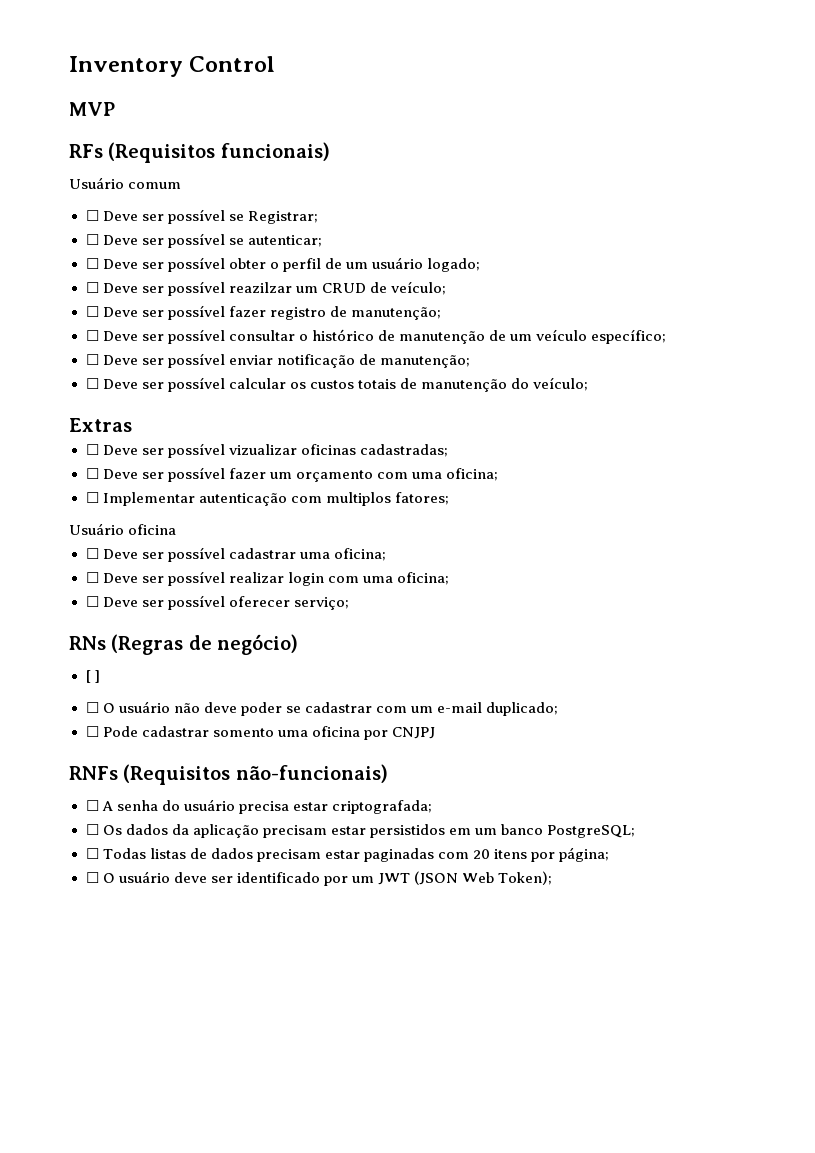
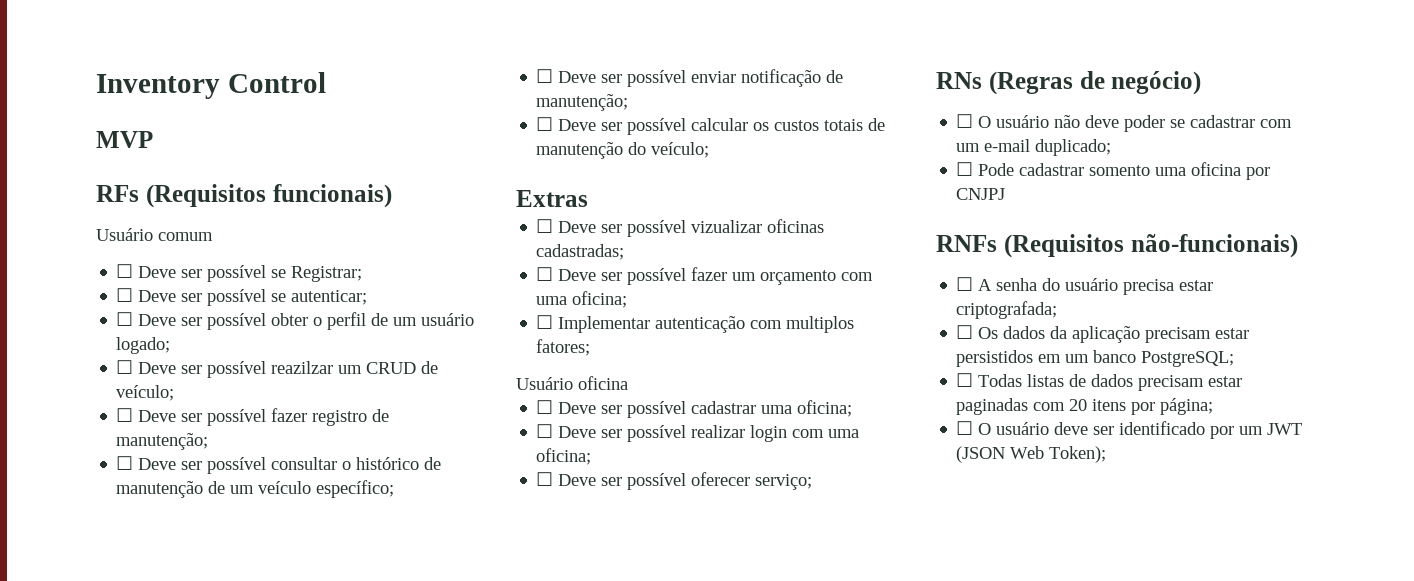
[85,670,100,683] // [ ] -> (1202, 83) none

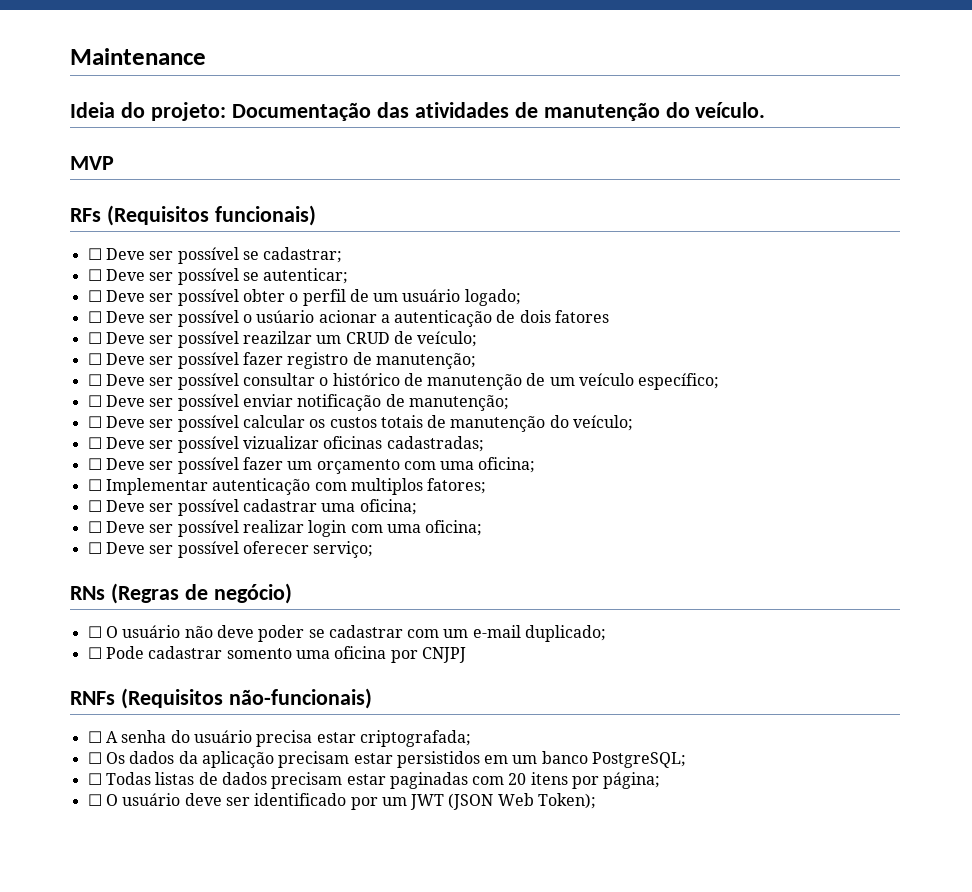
[96,72,326,99] Inventory Control -> [70,48,206,65] [70,102,766,121] Maintenance // Ideia do projeto: Documentação das atividades de manutenção do veículo.
[96,228,213,241] [116,264,363,282] // Usuário comum // ☐ Deve ser possível se Registrar; -> [87,247,343,264] // ☐ Deve ser possível se cadastrar;
(171, 345) none -> [87,310,610,327] // ☐ Deve ser possível o usúario acionar a autenticação de dois fatores
[516,190,588,207] // Extras -> (634, 423) none
[516,376,628,390] // Usuário oficina -> (487, 486) none

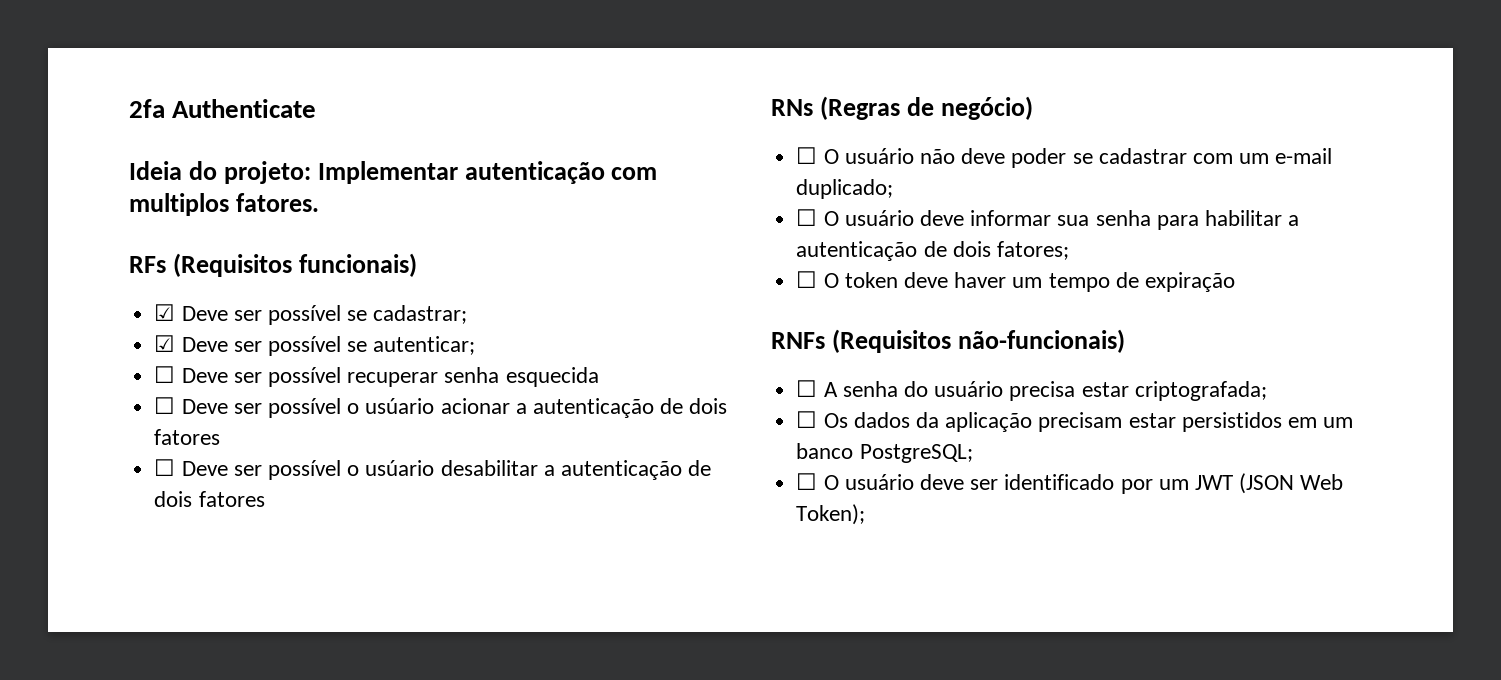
[70,48,206,65] Maintenance -> [129,99,317,118] 2fa Authenticate
[231,102,766,121] [70,156,114,170] Documentação das atividades de manutenção do veículo. // MVP -> [317,161,658,184] [129,193,319,216] Implementar autenticação com multiplos fatores.
[87,248,102,260] ☐ -> [154,304,176,321] ☑
[87,269,102,281] ☐ -> [154,335,176,352] ☑
[242,289,521,306] obter o perfil de um usuário logado; -> [347,367,599,387] recuperar senha esquecida
[242,331,478,347] [87,352,476,369] [87,373,720,390] [87,394,509,411] [87,415,634,432] [87,436,484,453] [87,457,536,474] [87,478,487,495] [87,499,417,516] [87,520,483,537] [87,541,374,558] reazilzar um CRUD de veículo; // ☐ Deve ser possível fazer registro de manutenção; // ☐ Deve ser possível consultar o histórico de manutenção de um veículo específico; // ☐ Deve ser possível enviar notificação de manutenção; // ☐ Deve ser possível calcular os custos totais de manutenção do veículo; // ☐ Deve ser possível vizualizar oficinas cadastradas; // ☐ Deve ser possível fazer um orçamento com uma oficina; // ☐ Implementar autenticação com multiplos fatores; // ☐ Deve ser possível cadastrar uma oficina; // ☐ Deve ser possível realizar login com uma oficina; // ☐ Deve ser possível oferecer serviço; -> [347,460,712,480] [154,491,265,507] o usúario desabilitar a autenticação de dois fatores
[105,646,466,663] Pode cadastrar somento uma oficina por CNJPJ -> [823,210,1300,230] [796,241,1069,261] [796,271,1235,292] O usuário deve informar sua senha para habilitar a autenticação de dois fatores; // ☐ O token deve haver um tempo de expiração
[87,772,661,789] // ☐ Todas listas de dados precisam estar paginadas com 20 itens por página; -> (973, 453) none

